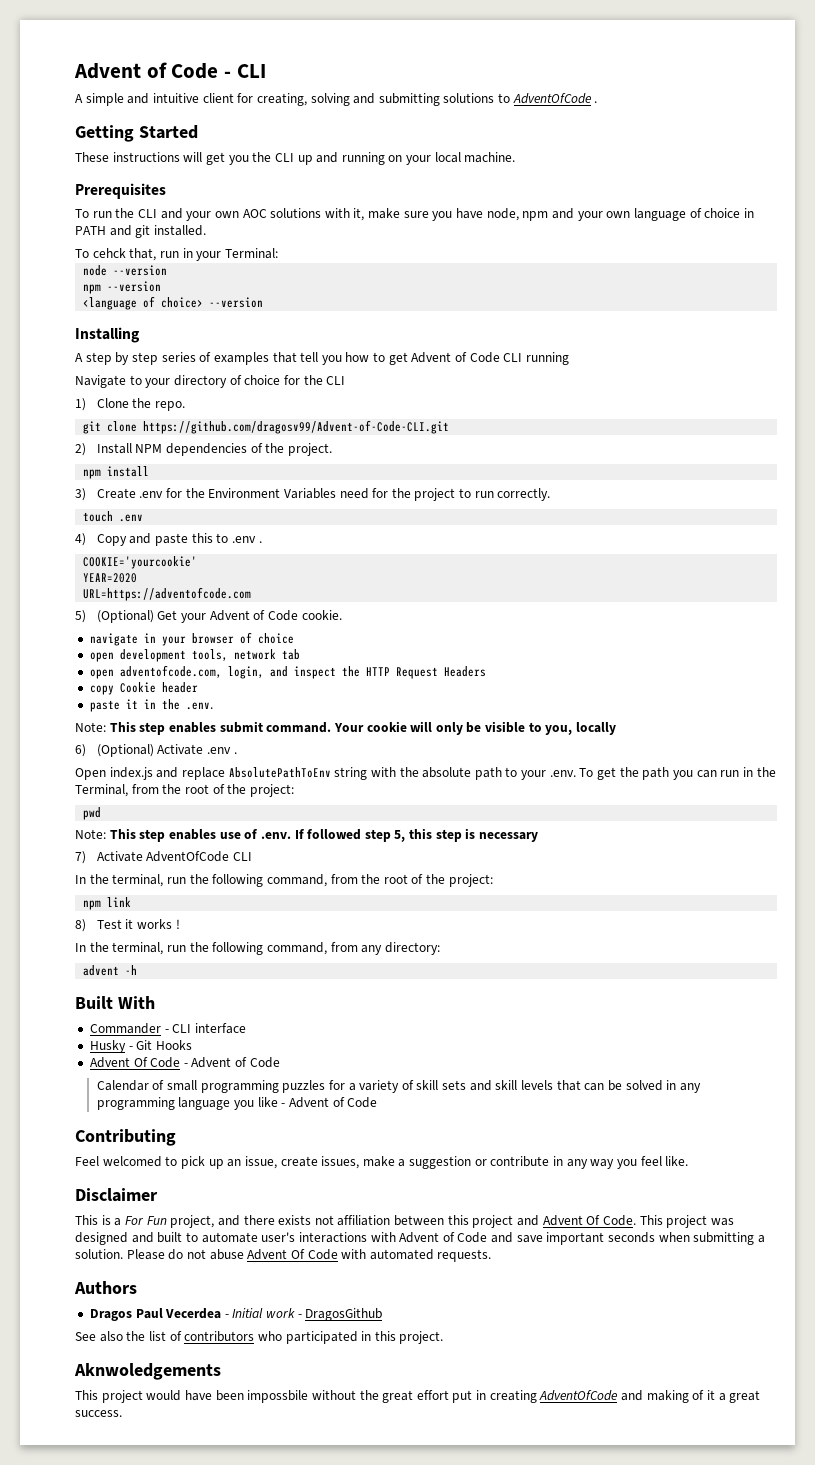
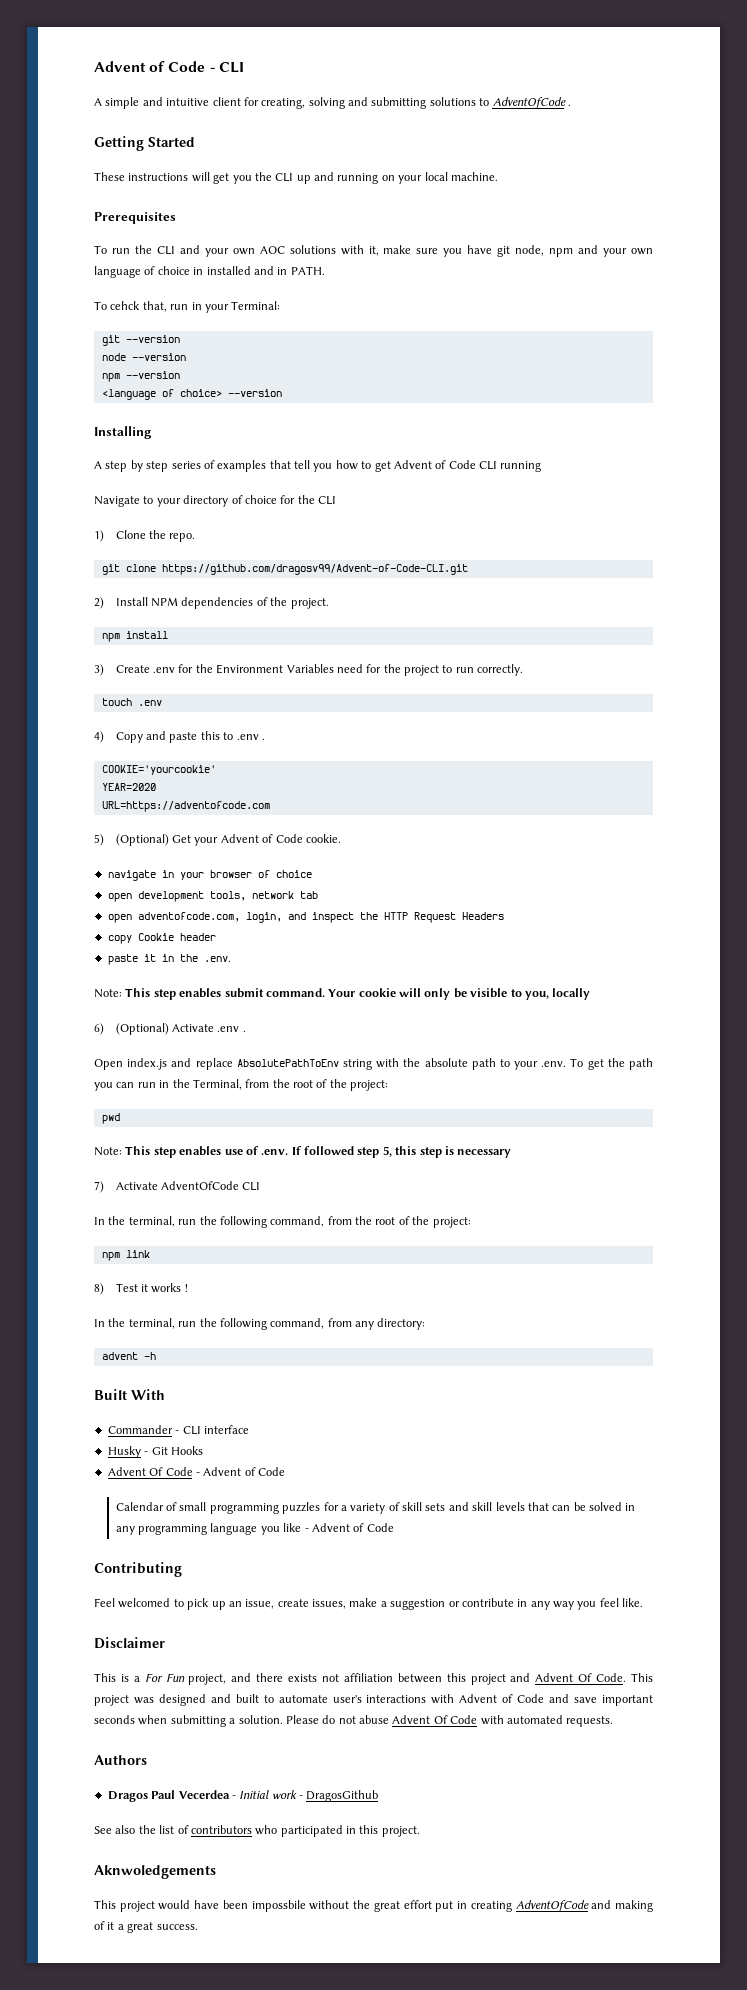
(484, 213) none -> [497,246,511,257] git
[75,225,206,238] PATH and git installed. -> [206,266,325,275] installed and in PATH.
(278, 253) none -> [101,335,180,346] // git --version

